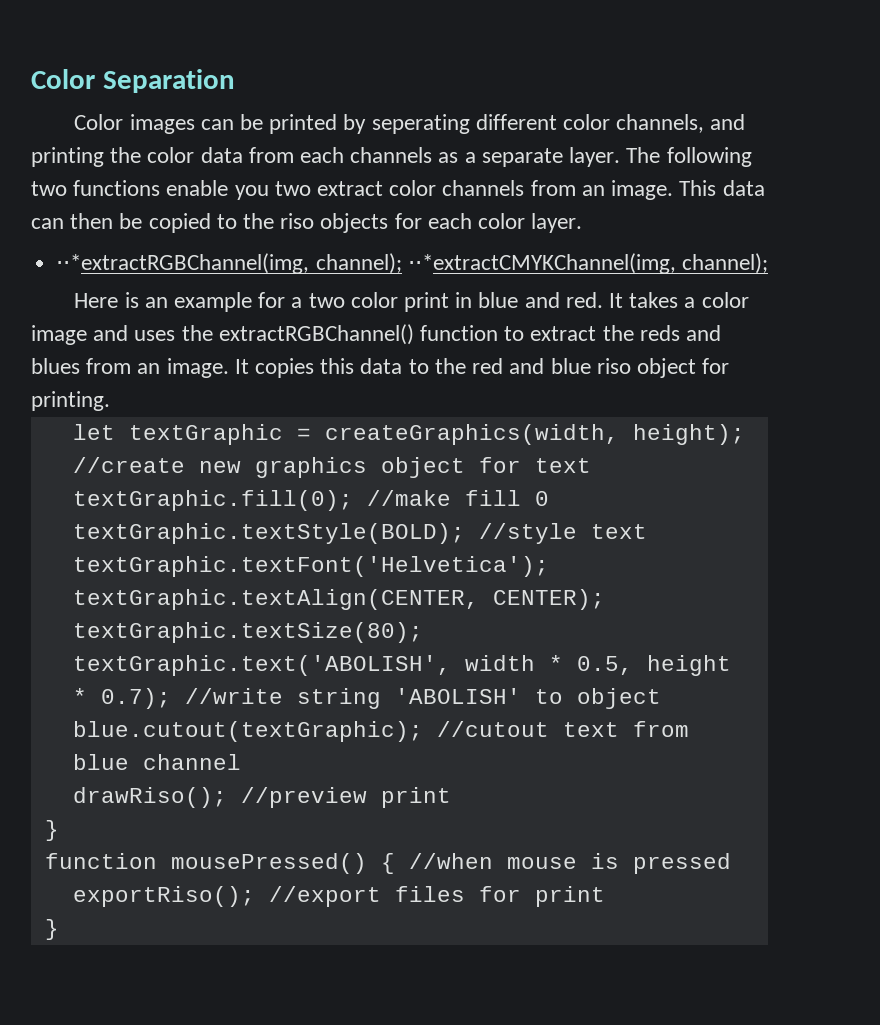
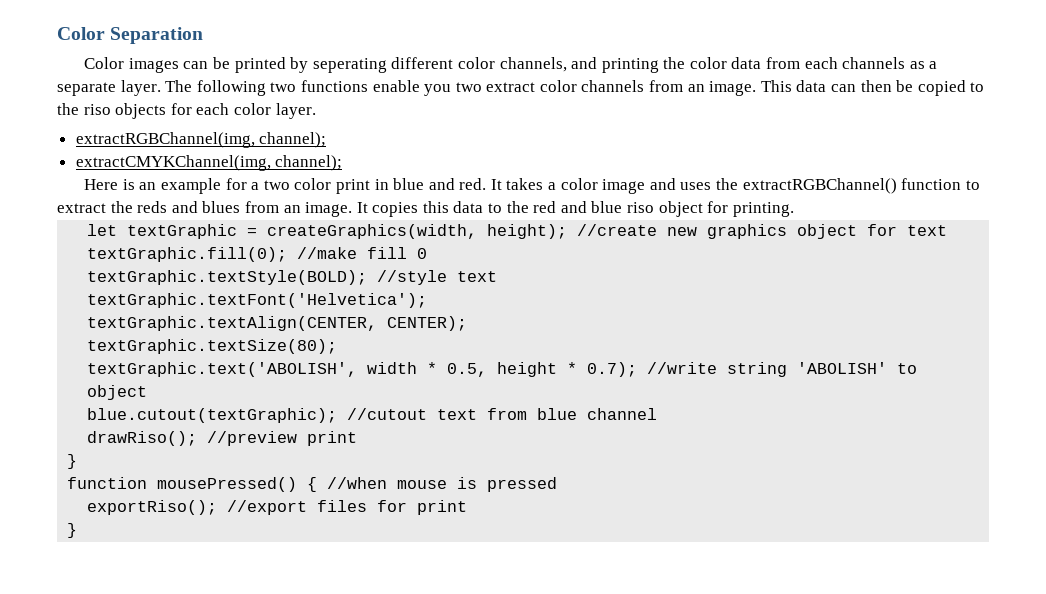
[56,253,676,274] ⋅⋅*extractRGBChannel(img, channel); ⋅⋅*extractCMYKChannel(img, -> [75,132,327,148] [75,155,271,171] extractRGBChannel(img, channel); // extractCMYKChannel(img,

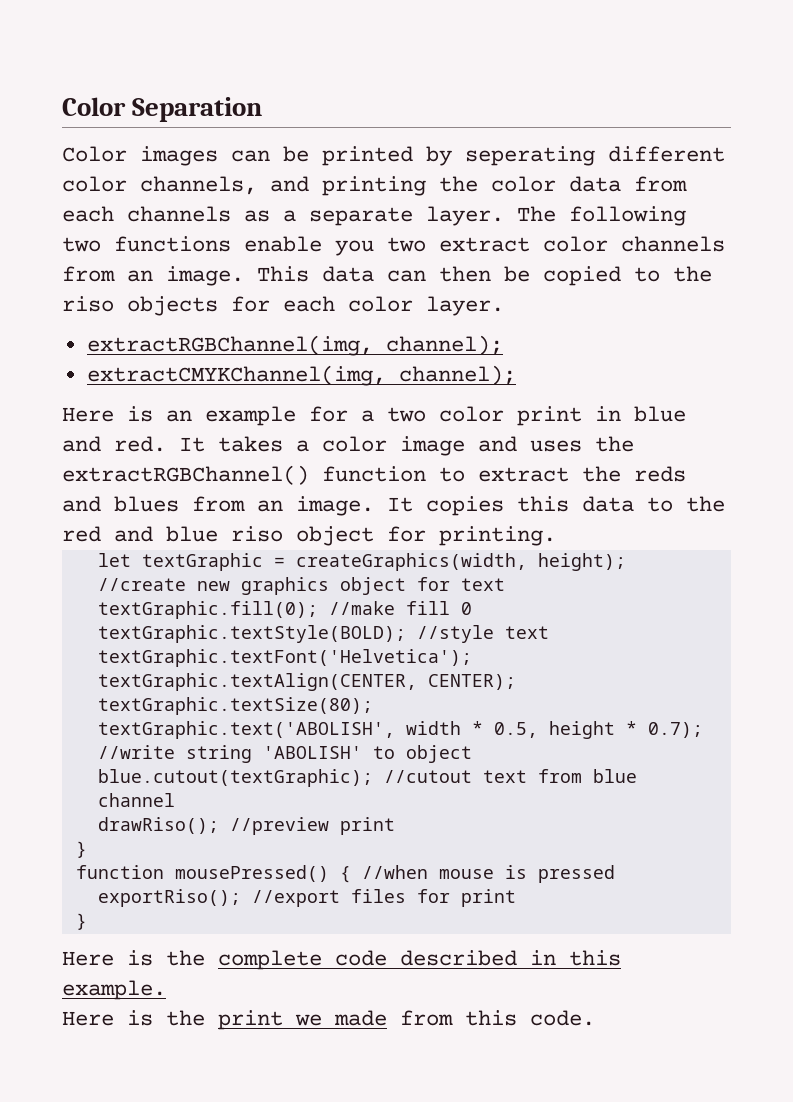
(78, 530) none -> [62,950,621,970] [62,980,166,1000] [62,1010,595,1030] // Here is the complete code described in this example. // Here is the print we made from this code.

